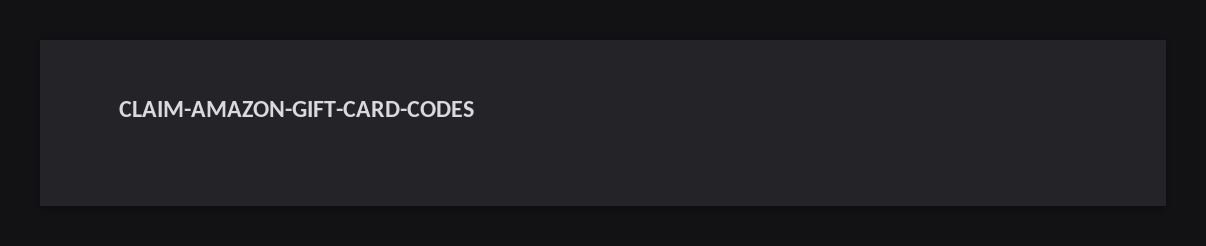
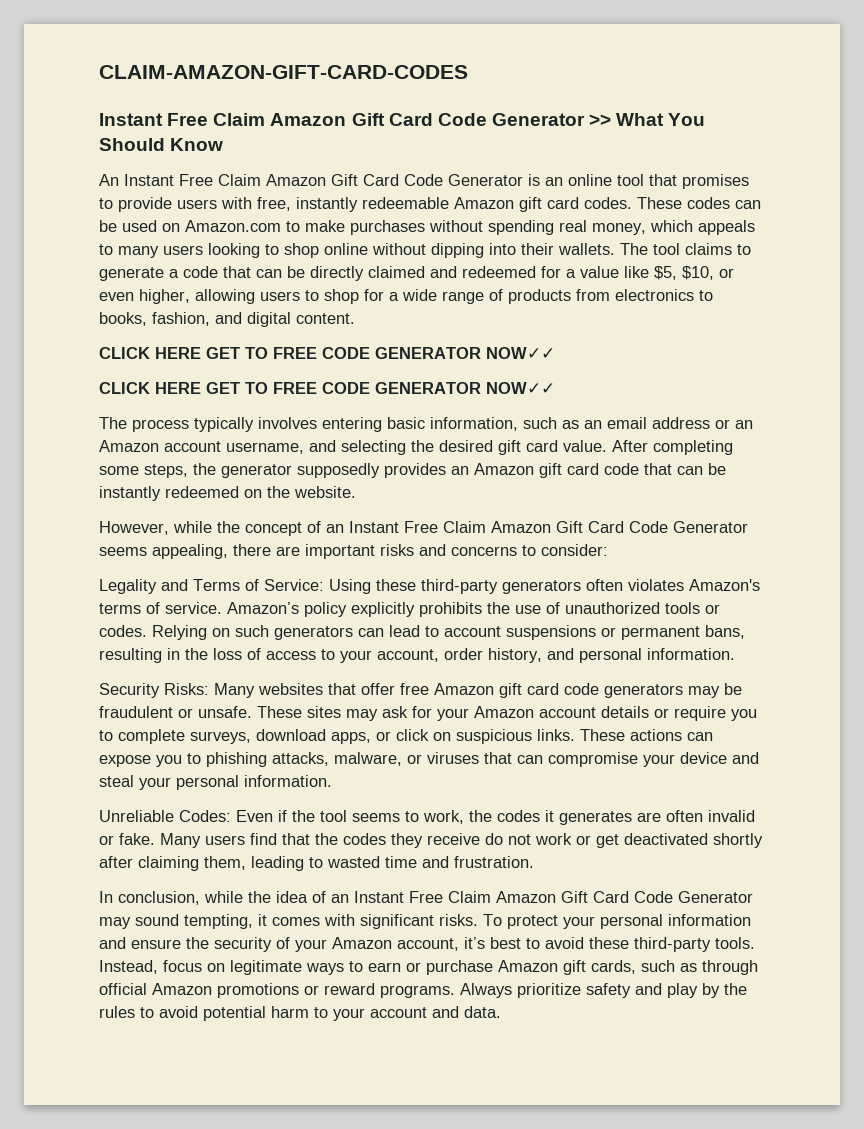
(474, 109) none -> [99,113,706,126] [99,138,224,151] [99,174,749,189] [99,197,761,212] [99,220,755,235] [99,243,751,258] [99,266,734,281] [99,289,713,304] [99,312,355,327] [99,347,555,359] [99,382,555,394] [99,417,753,432] [99,440,733,455] [99,463,726,478] [99,486,356,501] [99,521,748,536] [99,544,608,559] [99,579,760,594] [99,602,720,617] [99,625,745,640] [99,648,735,663] [99,683,742,698] [99,706,757,721] [99,729,713,744] [99,752,759,767] [99,775,332,790] [99,810,755,825] [99,833,763,848] [99,856,534,871] [99,891,753,905] [99,914,751,929] [99,937,755,952] [99,960,758,975] [99,983,747,998] [99,1006,501,1021] // Instant Free Claim Amazon Gift Card Code Generator >> What You Should Know // An Instant Free Claim Amazon Gift Card Code Generator is an online tool that promises to provide users with free, instantly redeemable Amazon gift card codes. These codes can be used on Amazon.com to make purchases without spending real money, which appeals to many users looking to shop online without dipping into their wallets. The tool claims to generate a code that can be directly claimed and redeemed for a value like $5, $10, or even higher, allowing users to shop for a wide range of products from electronics to books, fashion, and digital content. // CLICK HERE GET TO FREE CODE GENERATOR NOW✓✓ // CLICK HERE GET TO FREE CODE GENERATOR NOW✓✓ // The process typically involves entering basic information, such as an email address or an Amazon account username, and selecting the desired gift card value. After completing some steps, the generator supposedly provides an Amazon gift card code that can be instantly redeemed on the website. // However, while the concept of an Instant Free Claim Amazon Gift Card Code Generator seems appealing, there are important risks and concerns to consider: // Legality and Terms of Service: Using these third-party generators often violates Amazon's terms of service. Amazon’s policy explicitly prohibits the use of unauthorized tools or codes. Relying on such generators can lead to account suspensions or permanent bans, resulting in the loss of access to your account, order history, and personal information. // Security Risks: Many websites that offer free Amazon gift card code generators may be fraudulent or unsafe. These sites may ask for your Amazon account details or require you to complete surveys, download apps, or click on suspicious links. These actions can expose you to phishing attacks, malware, or viruses that can compromise your device and steal your personal information. // Unreliable Codes: Even if the tool seems to work, the codes it generates are often invalid or fake. Many users find that the codes they receive do not work or get deactivated shortly after claiming them, leading to wasted time and frustration. // In conclusion, while the idea of an Instant Free Claim Amazon Gift Card Code Generator may sound tempting, it comes with significant risks. To protect your personal information and ensure the security of your Amazon account, it’s best to avoid these third-party tools. Instead, focus on legitimate ways to earn or purchase Amazon gift cards, such as through official Amazon promotions or reward programs. Always prioritize safety and play by the rules to avoid potential harm to your account and data.

